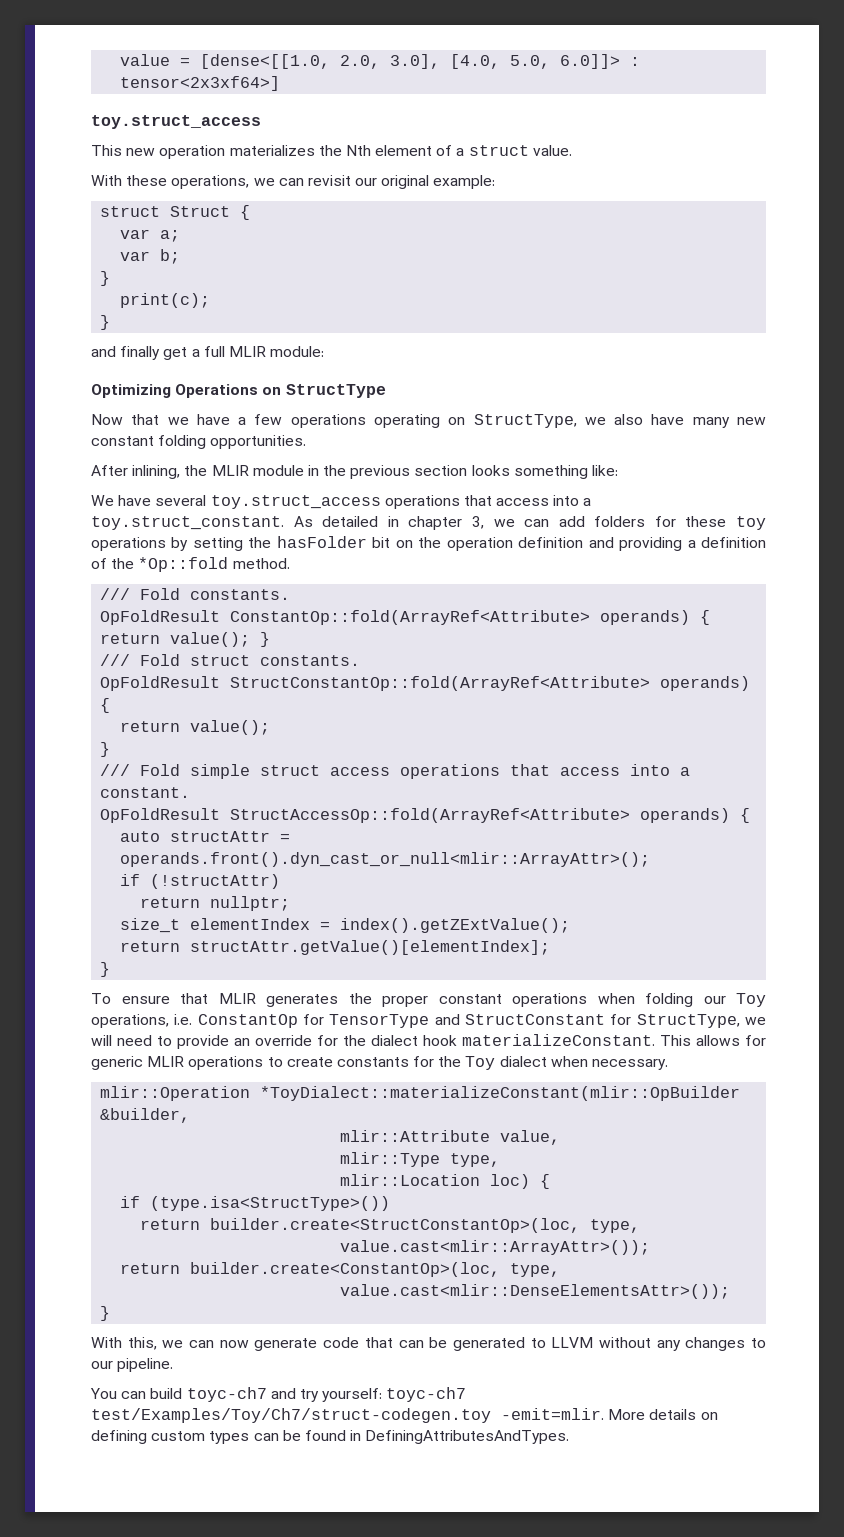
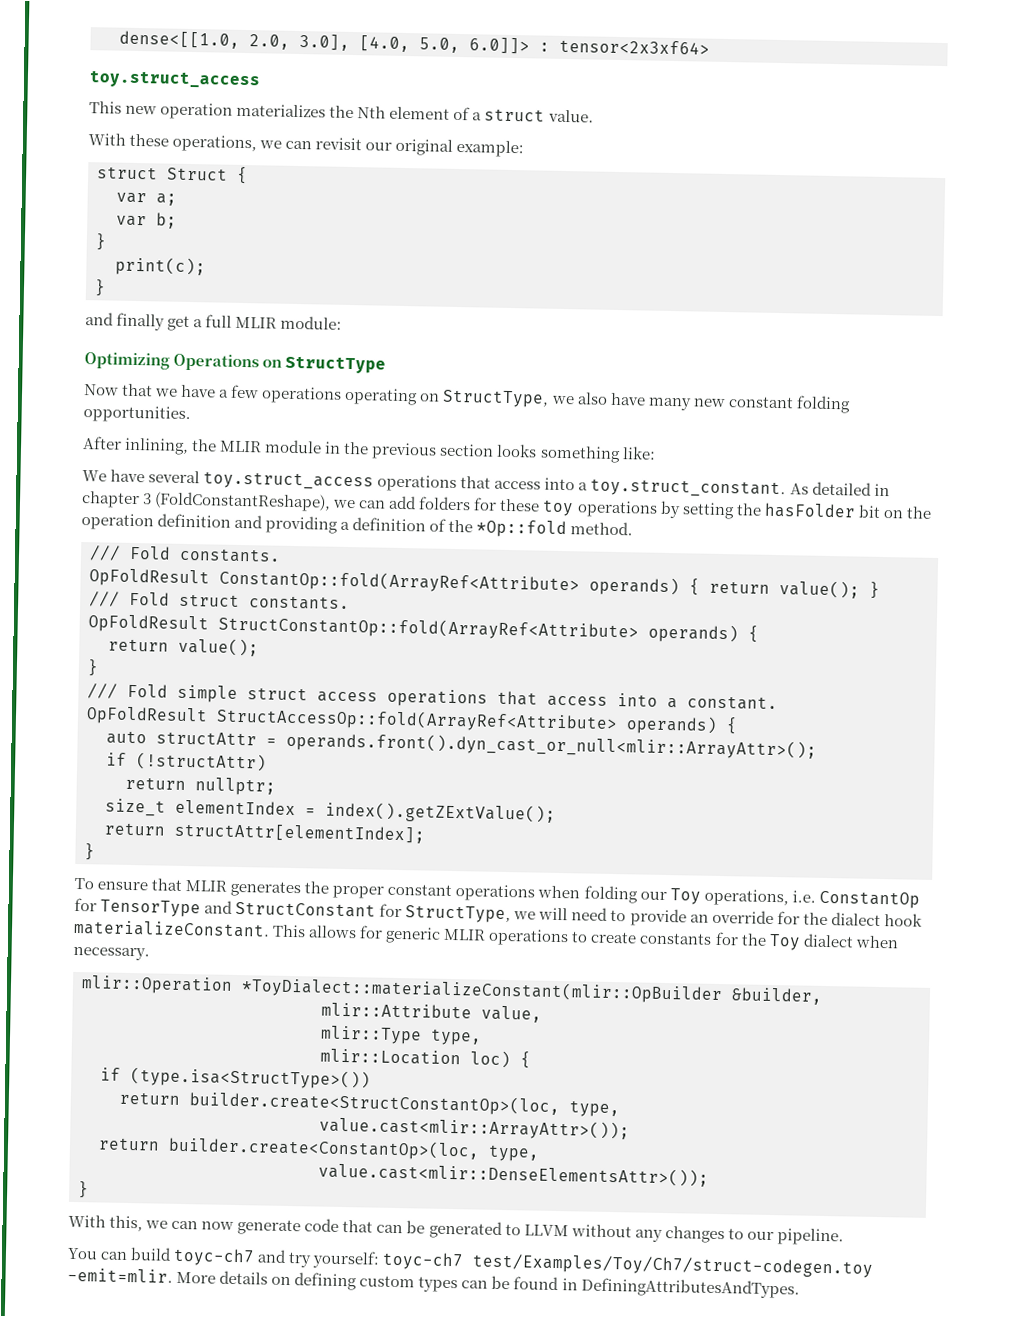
[120,54,331,69] value = [dense<[[1.0, -> [119,30,240,49] dense<[[1.0,
[120,76,281,91] tensor<2x3xf64>] -> [559,38,710,55] tensor<2x3xf64>
[471,516,484,529] 3, -> [142,491,332,512] 3 (FoldConstantReshape),
[190,940,551,955] structAttr.getValue()[elementIndex]; -> [174,822,425,844] structAttr[elementIndex];

